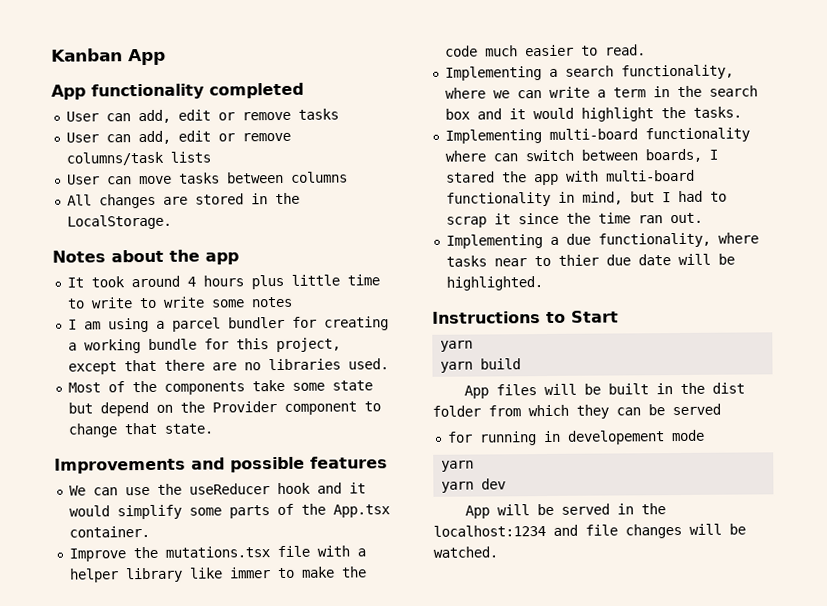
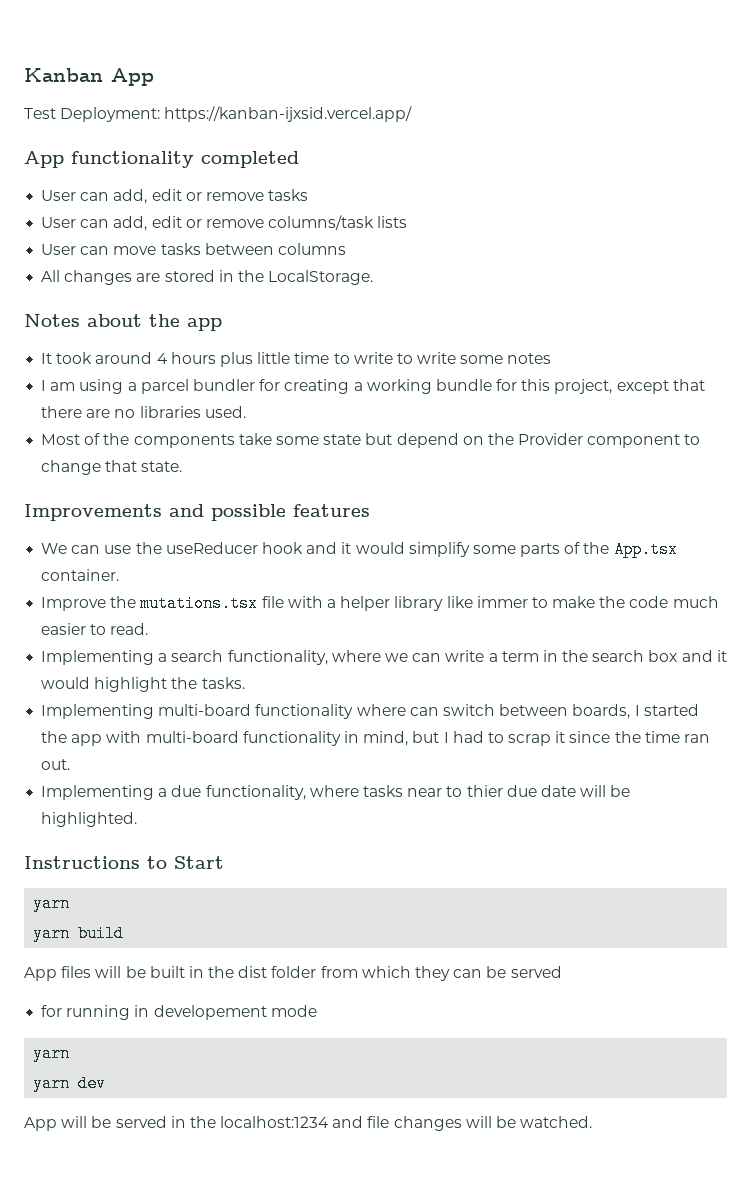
(166, 57) none -> [24,106,413,122] // Test Deployment: https://kanban-ijxsid.vercel.app/
[445,171,495,183] stared -> [643,704,699,716] started

